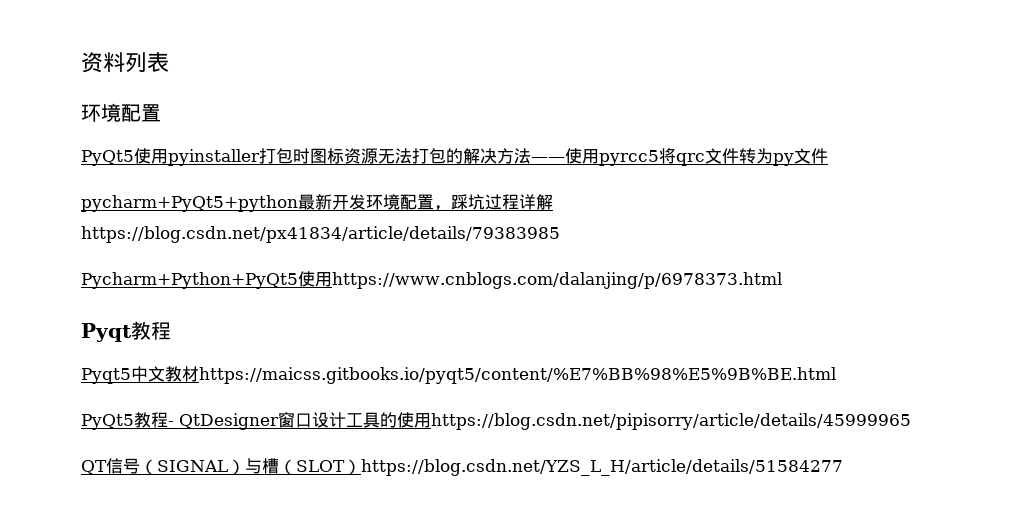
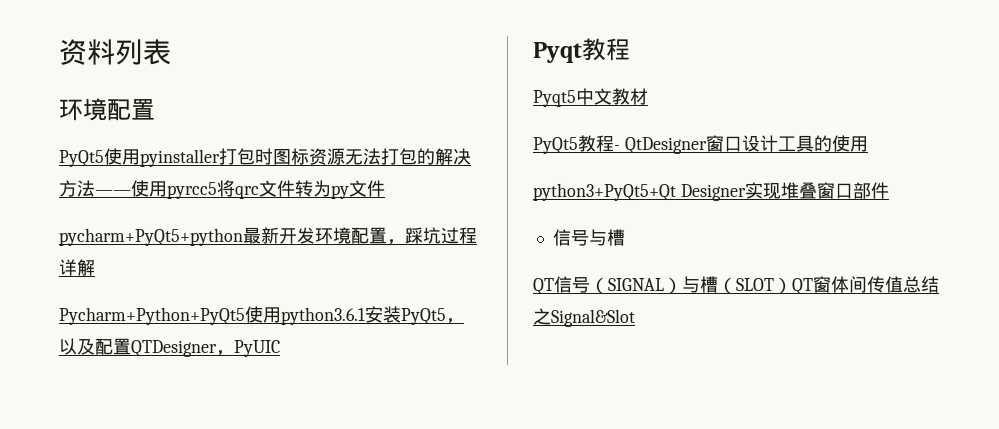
[81,226,560,243] https://blog.csdn.net/px41834/article/details/79383985 -> (95, 267) none
[332,272,782,289] https://www.cnblogs.com/dalanjing/p/6978373.html -> [281,306,464,325] [59,338,280,357] python3.6.1安装PyQt5，以及配置QTDesigner，PyUIC
[199,367,836,384] https://maicss.gitbooks.io/pyqt5/content/%E7%BB%98%E5%9B%BE.html -> (648, 96) none
[431,413,911,430] https://blog.csdn.net/pipisorry/article/details/45999965 -> [533,182,889,201] [552,229,625,246] // python3+PyQt5+Qt Designer实现堆叠窗口部件 // 信号与槽
[361,459,843,476] https://blog.csdn.net/YZS_L_H/article/details/51584277 -> [792,276,939,295] [533,308,635,327] QT窗体间传值总结之Signal&Slot

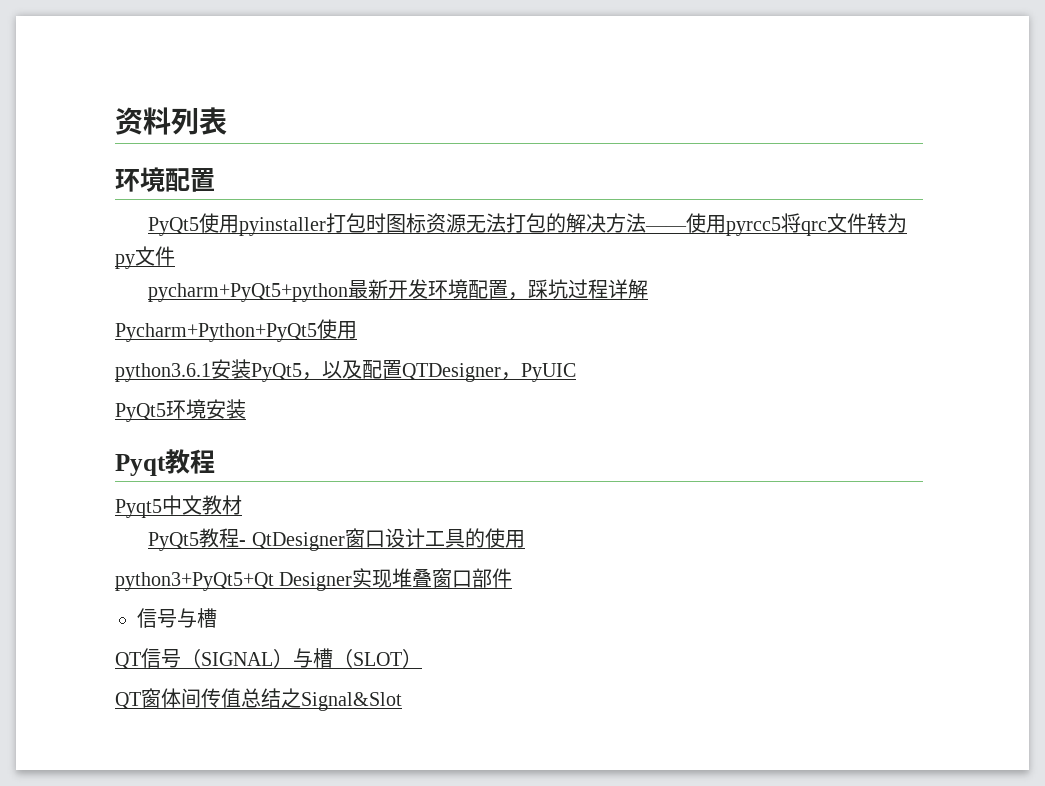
(281, 315) none -> (357, 330) //
(280, 348) none -> [115,399,246,422] // PyQt5环境安装
(792, 286) none -> (422, 658) //

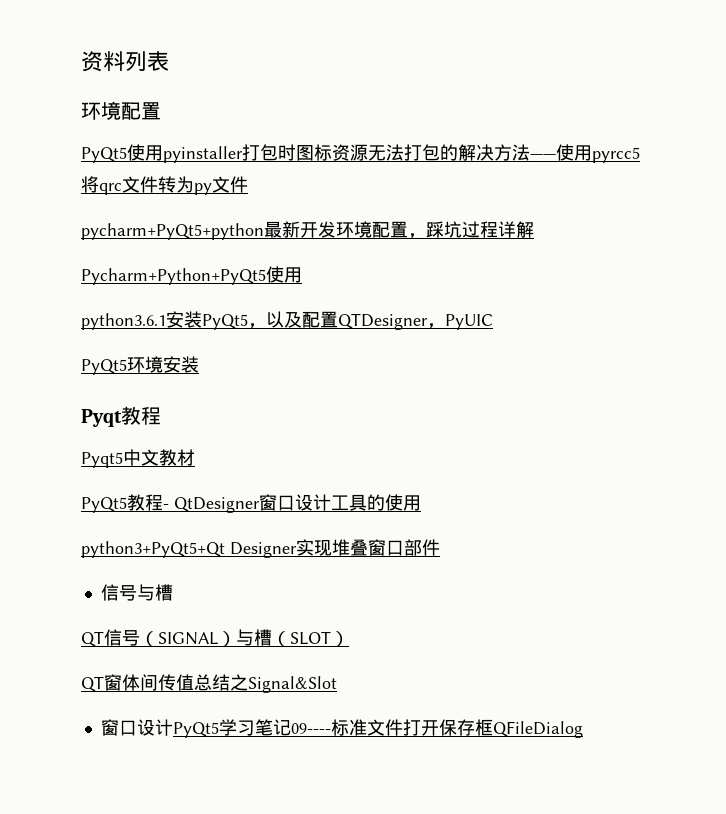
(402, 701) none -> [100,719,583,738] // 窗口设计PyQt5学习笔记09----标准文件打开保存框QFileDialog

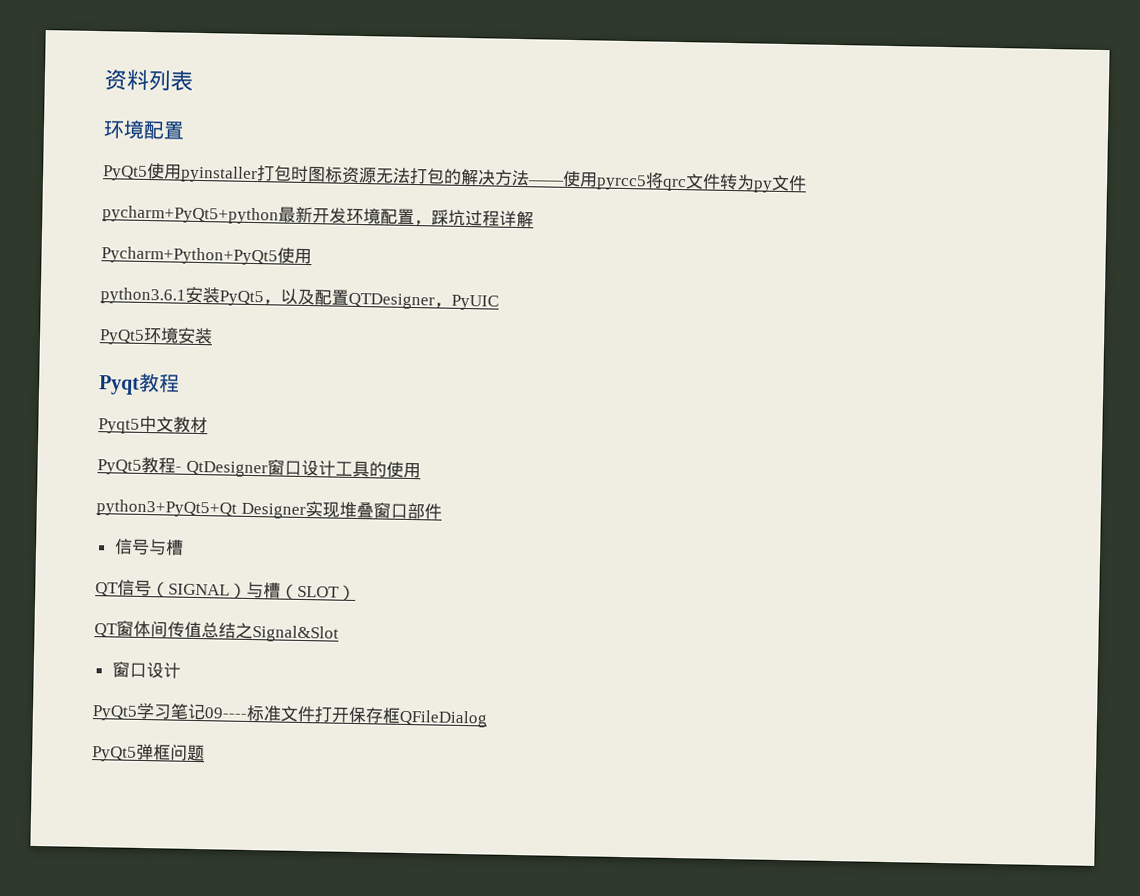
(173, 727) none -> (181, 670) //
(583, 729) none -> [92,743,205,762] // PyQt5弹框问题

